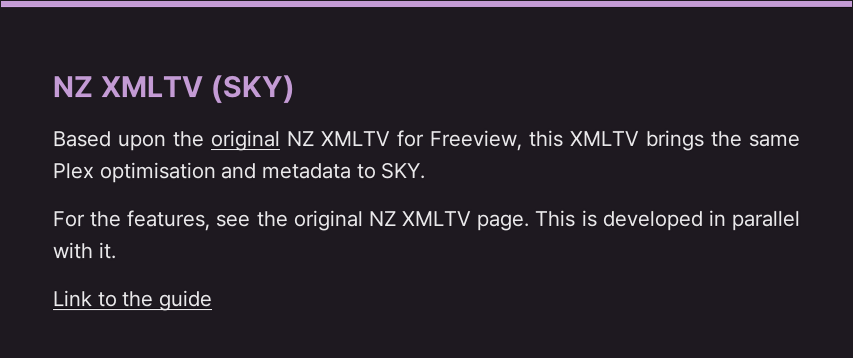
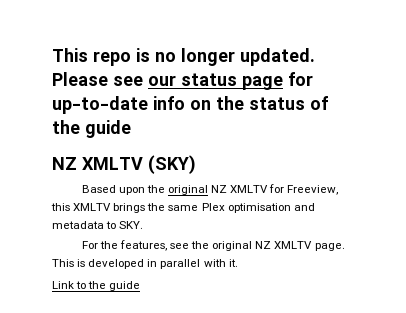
(52, 87) none -> [52,48,315,66] [52,72,313,90] [52,96,328,114] [52,120,131,138] This repo is no longer updated. Please see our status page for up-to-date info on the status of the guide //

